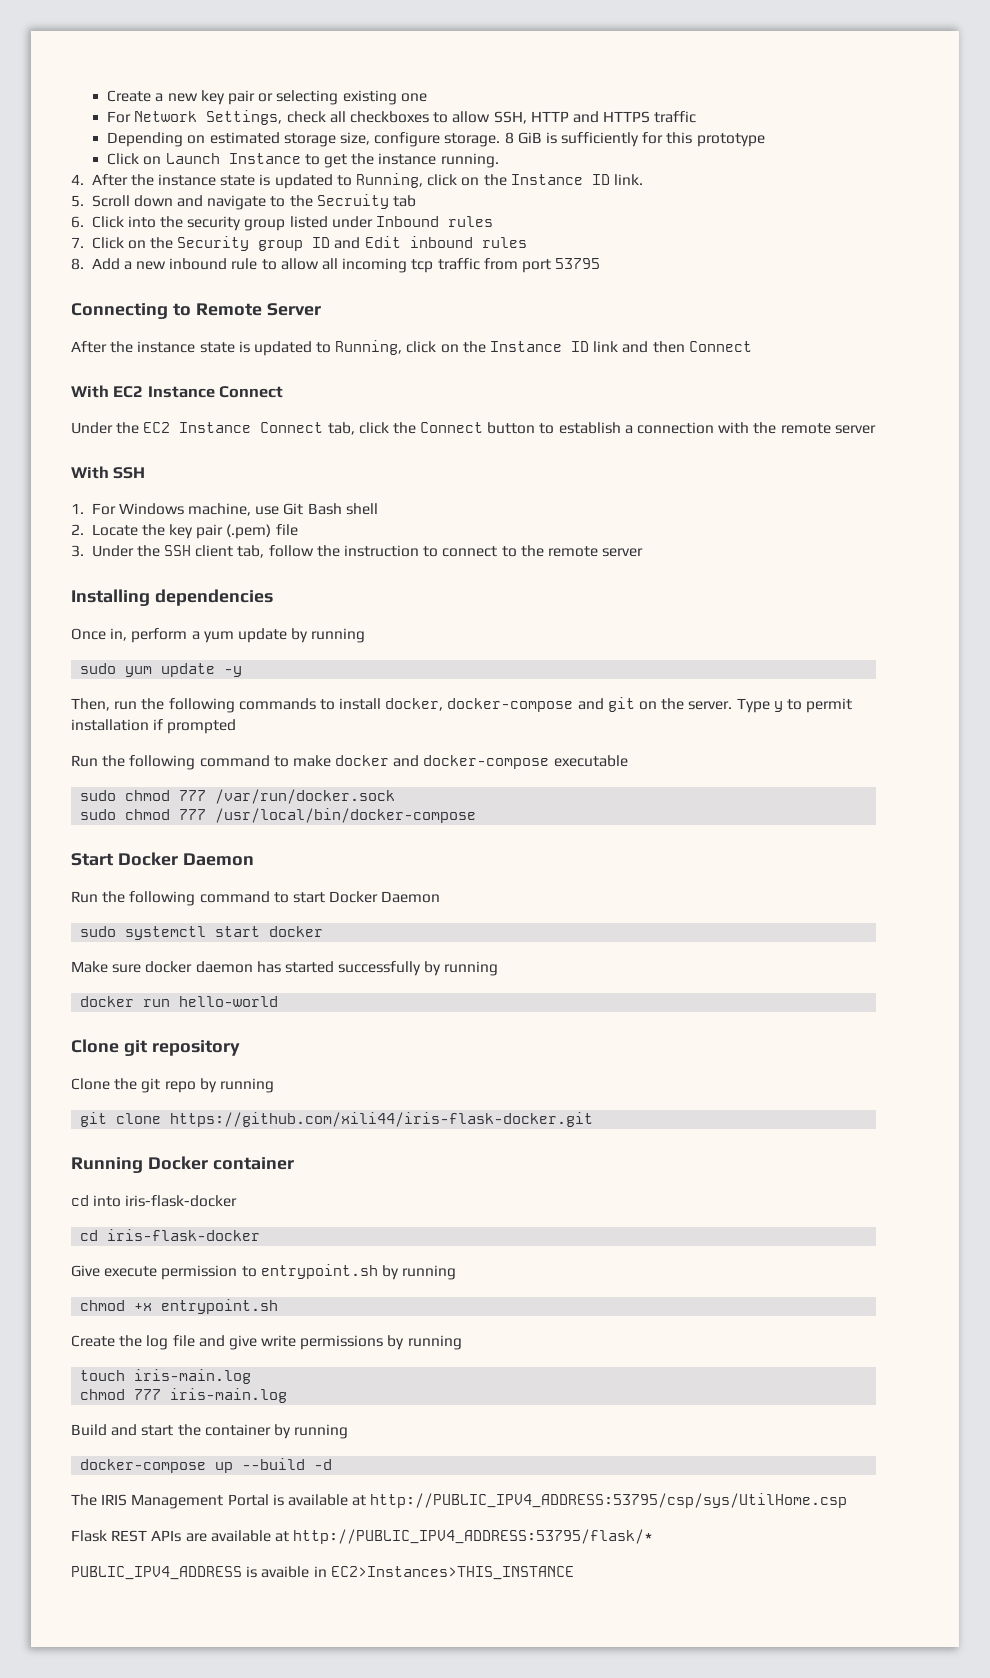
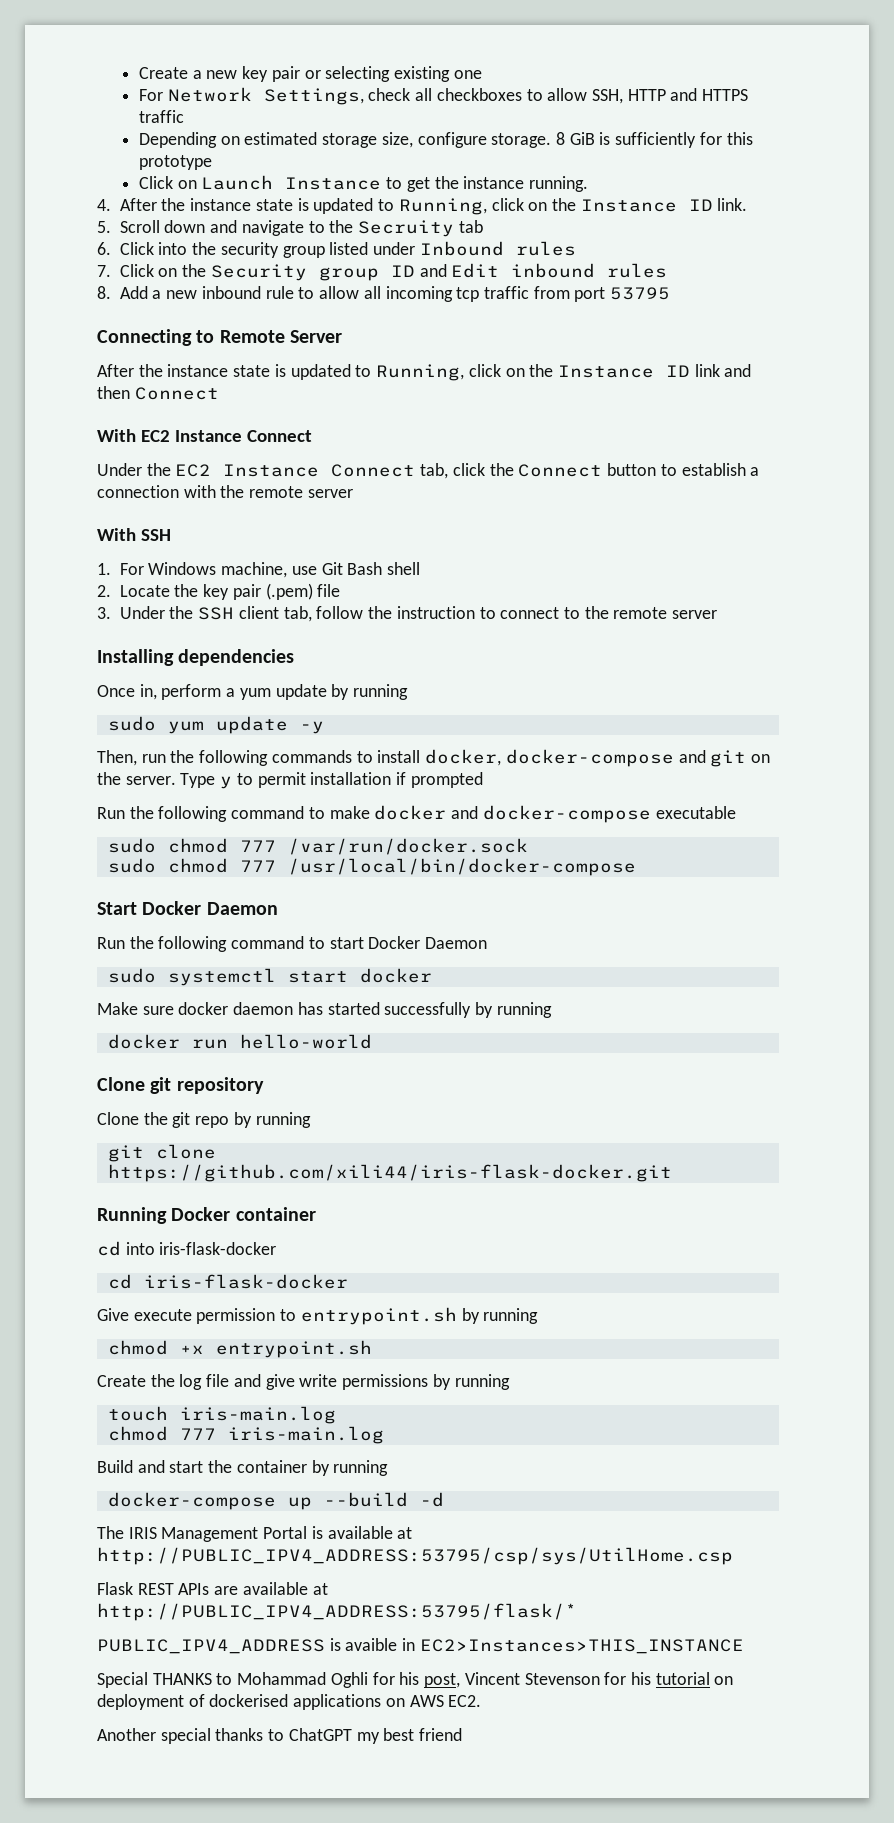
(574, 1573) none -> [97,1672,734,1688] [97,1694,482,1710] [97,1728,463,1744] // Special THANKS to Mohammad Oghli for his post, Vincent Stevenson for his tutorial on deployment of dockerised applications on AWS EC2. // Another special thanks to ChatGPT my best friend

